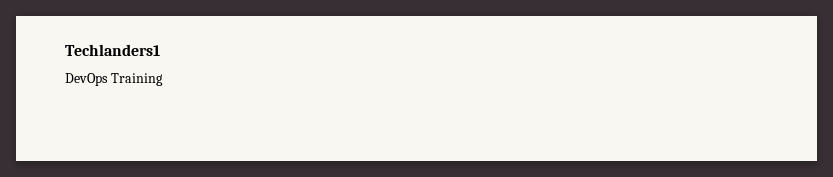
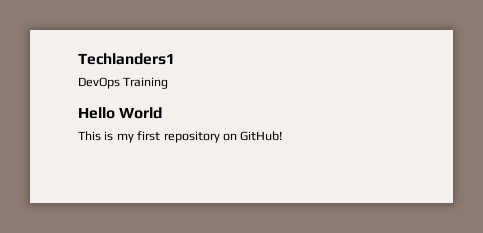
(163, 79) none -> [78,107,163,119] [78,131,284,143] // Hello World // This is my first repository on GitHub!

